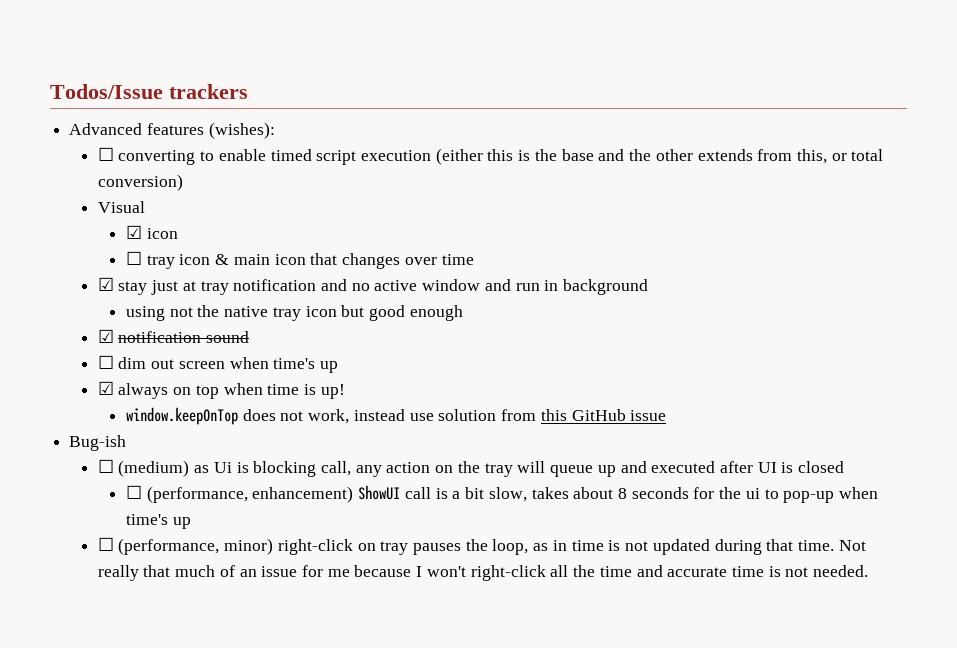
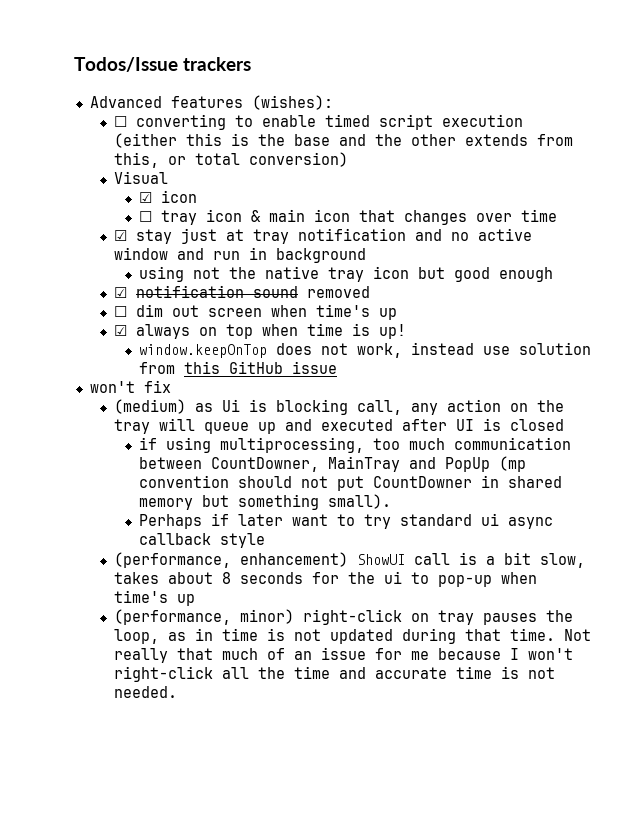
(250, 337) none -> [307,286,371,298] removed
[69,435,127,451] [97,459,114,473] Bug-ish // ☐ -> [89,380,171,393] won't fix //
[126,485,143,499] ☐ -> [138,437,571,453] [138,456,526,472] [138,475,562,491] [138,494,391,510] [138,513,553,529] [138,533,265,548] if using multiprocessing, too much communication between CountDowner, MainTray and PopUp (mp convention should not put CountDowner in shared memory but something small). // Perhaps if later want to try standard ui async callback style //
[97,537,114,551] ☐ -> (196, 600) none

